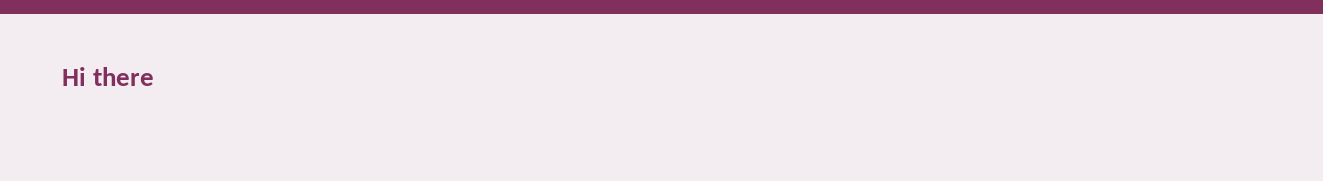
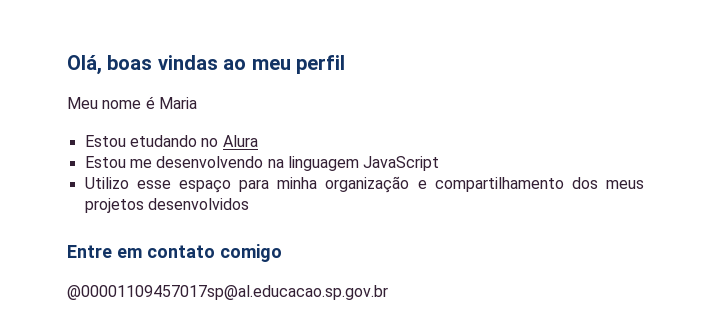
[62,67,155,86] Hi there -> [67,55,345,75] [67,96,197,109] [84,135,258,147] [84,156,440,171] [84,176,644,193] [84,198,249,213] [67,244,282,262] [67,285,388,300] Olá, boas vindas ao meu perfil // Meu nome é Maria // Estou etudando no Alura // Estou me desenvolvendo na linguagem JavaScript // Utilizo esse espaço para minha organização e compartilhamento dos meus projetos desenvolvidos // Entre em contato comigo // @00001109457017sp@al.educacao.sp.gov.br

